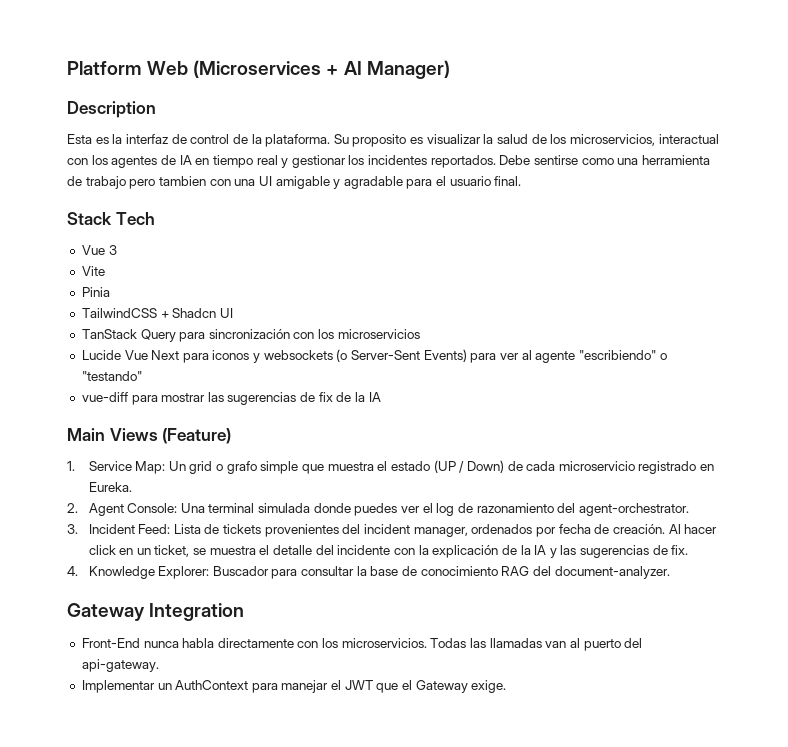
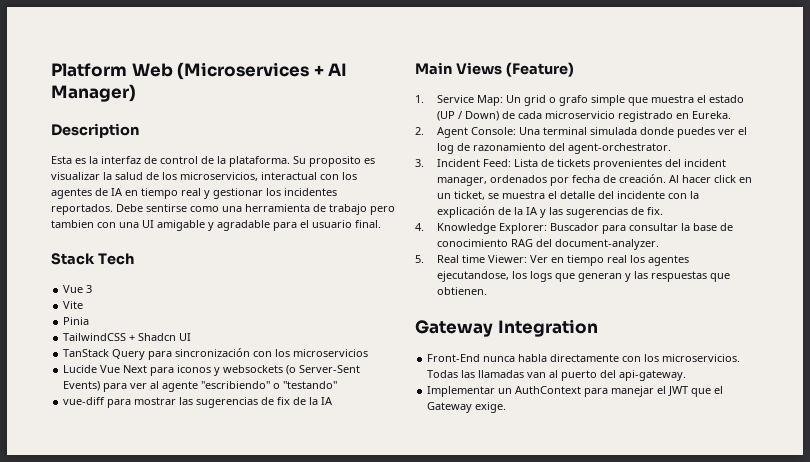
(670, 572) none -> [415,255,689,266] [436,271,730,282] [436,287,487,295] // 5. Real time Viewer: Ver en tiempo real los agentes ejecutandose, los logs que generan y las respuestas que obtienen.

